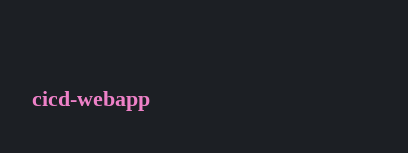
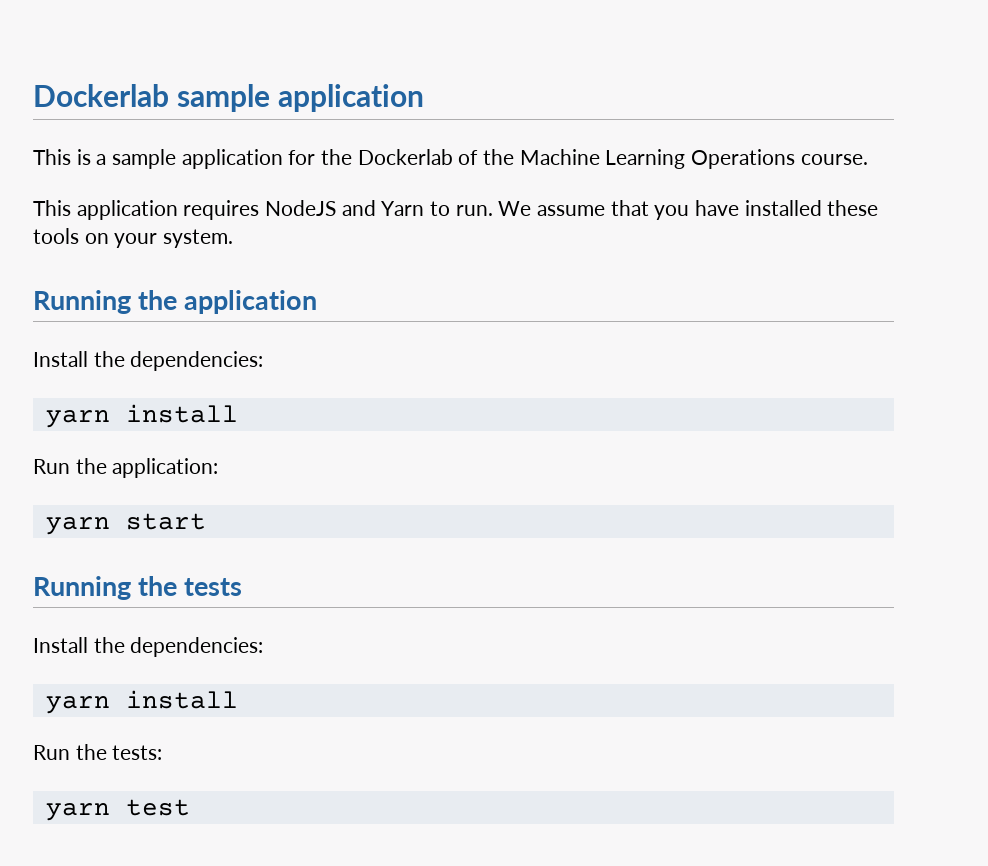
[32,91,150,111] cicd-webapp -> [33,84,424,112] [33,149,868,169] [33,200,879,220] [33,228,234,248] [33,290,318,314] [33,351,264,371] [45,404,238,428] [33,458,219,478] [45,513,206,535] [33,576,243,600] [33,637,264,657] [45,690,238,714] [33,744,163,760] [45,799,190,821] Dockerlab sample application // This is a sample application for the Dockerlab of the Machine Learning Operations course. // This application requires NodeJS and Yarn to run. We assume that you have installed these tools on your system. // Running the application // Install the dependencies: // yarn install // Run the application: // yarn start // Running the tests // Install the dependencies: // yarn install // Run the tests: // yarn test

